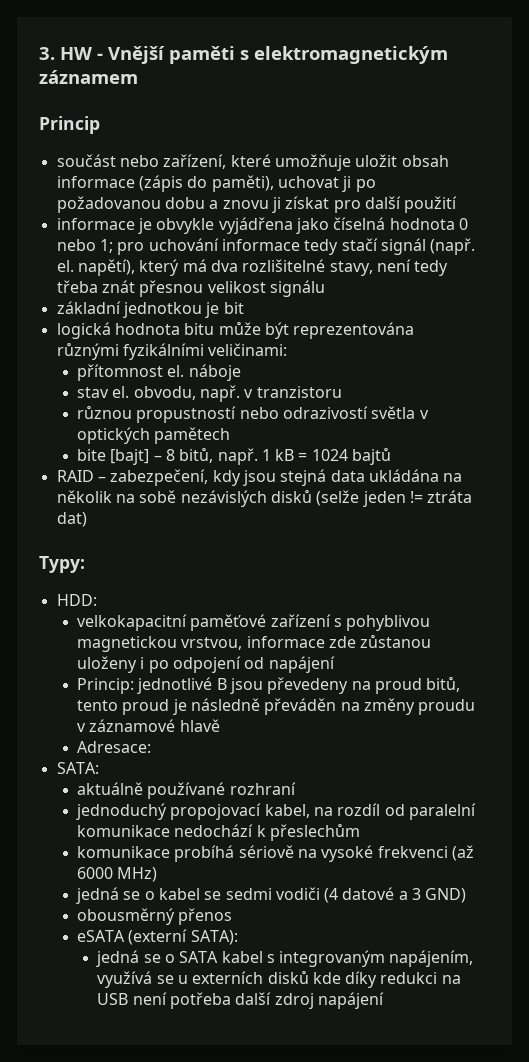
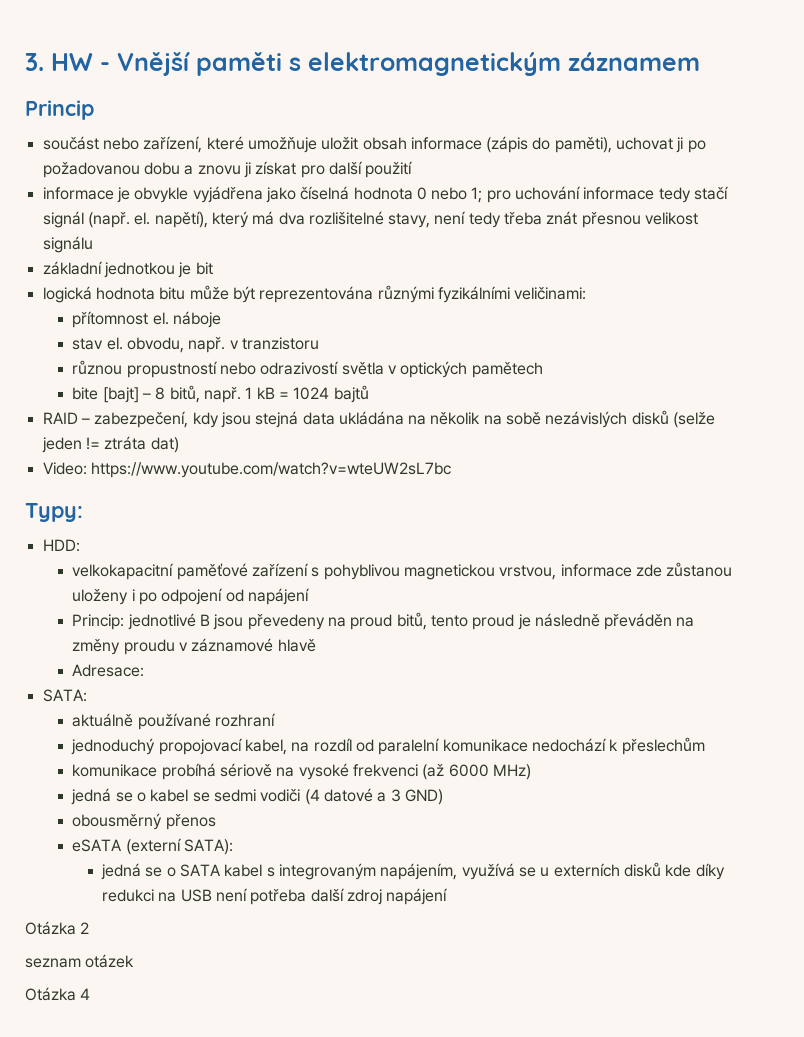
(87, 519) none -> [42,462,451,478] // Video: https://www.youtube.com/watch?v=wteUW2sL7bc
(384, 1000) none -> [25,921,90,935] [25,954,135,968] [25,987,91,1001] // Otázka 2 // seznam otázek // Otázka 4

